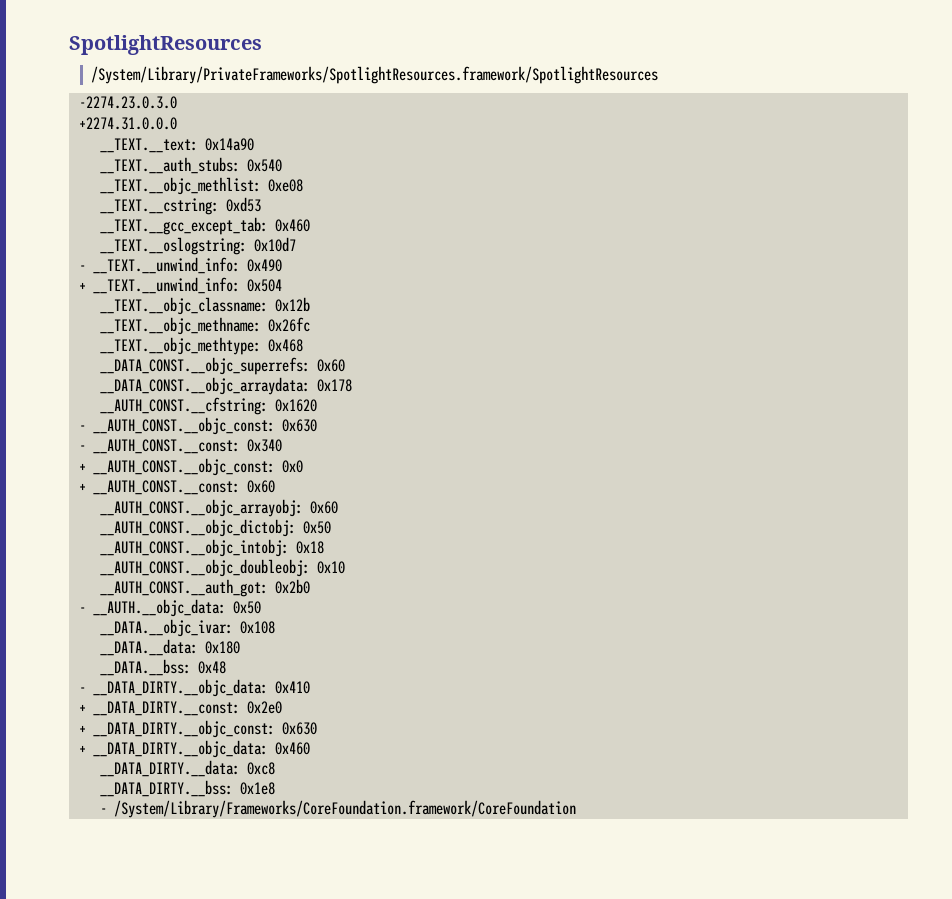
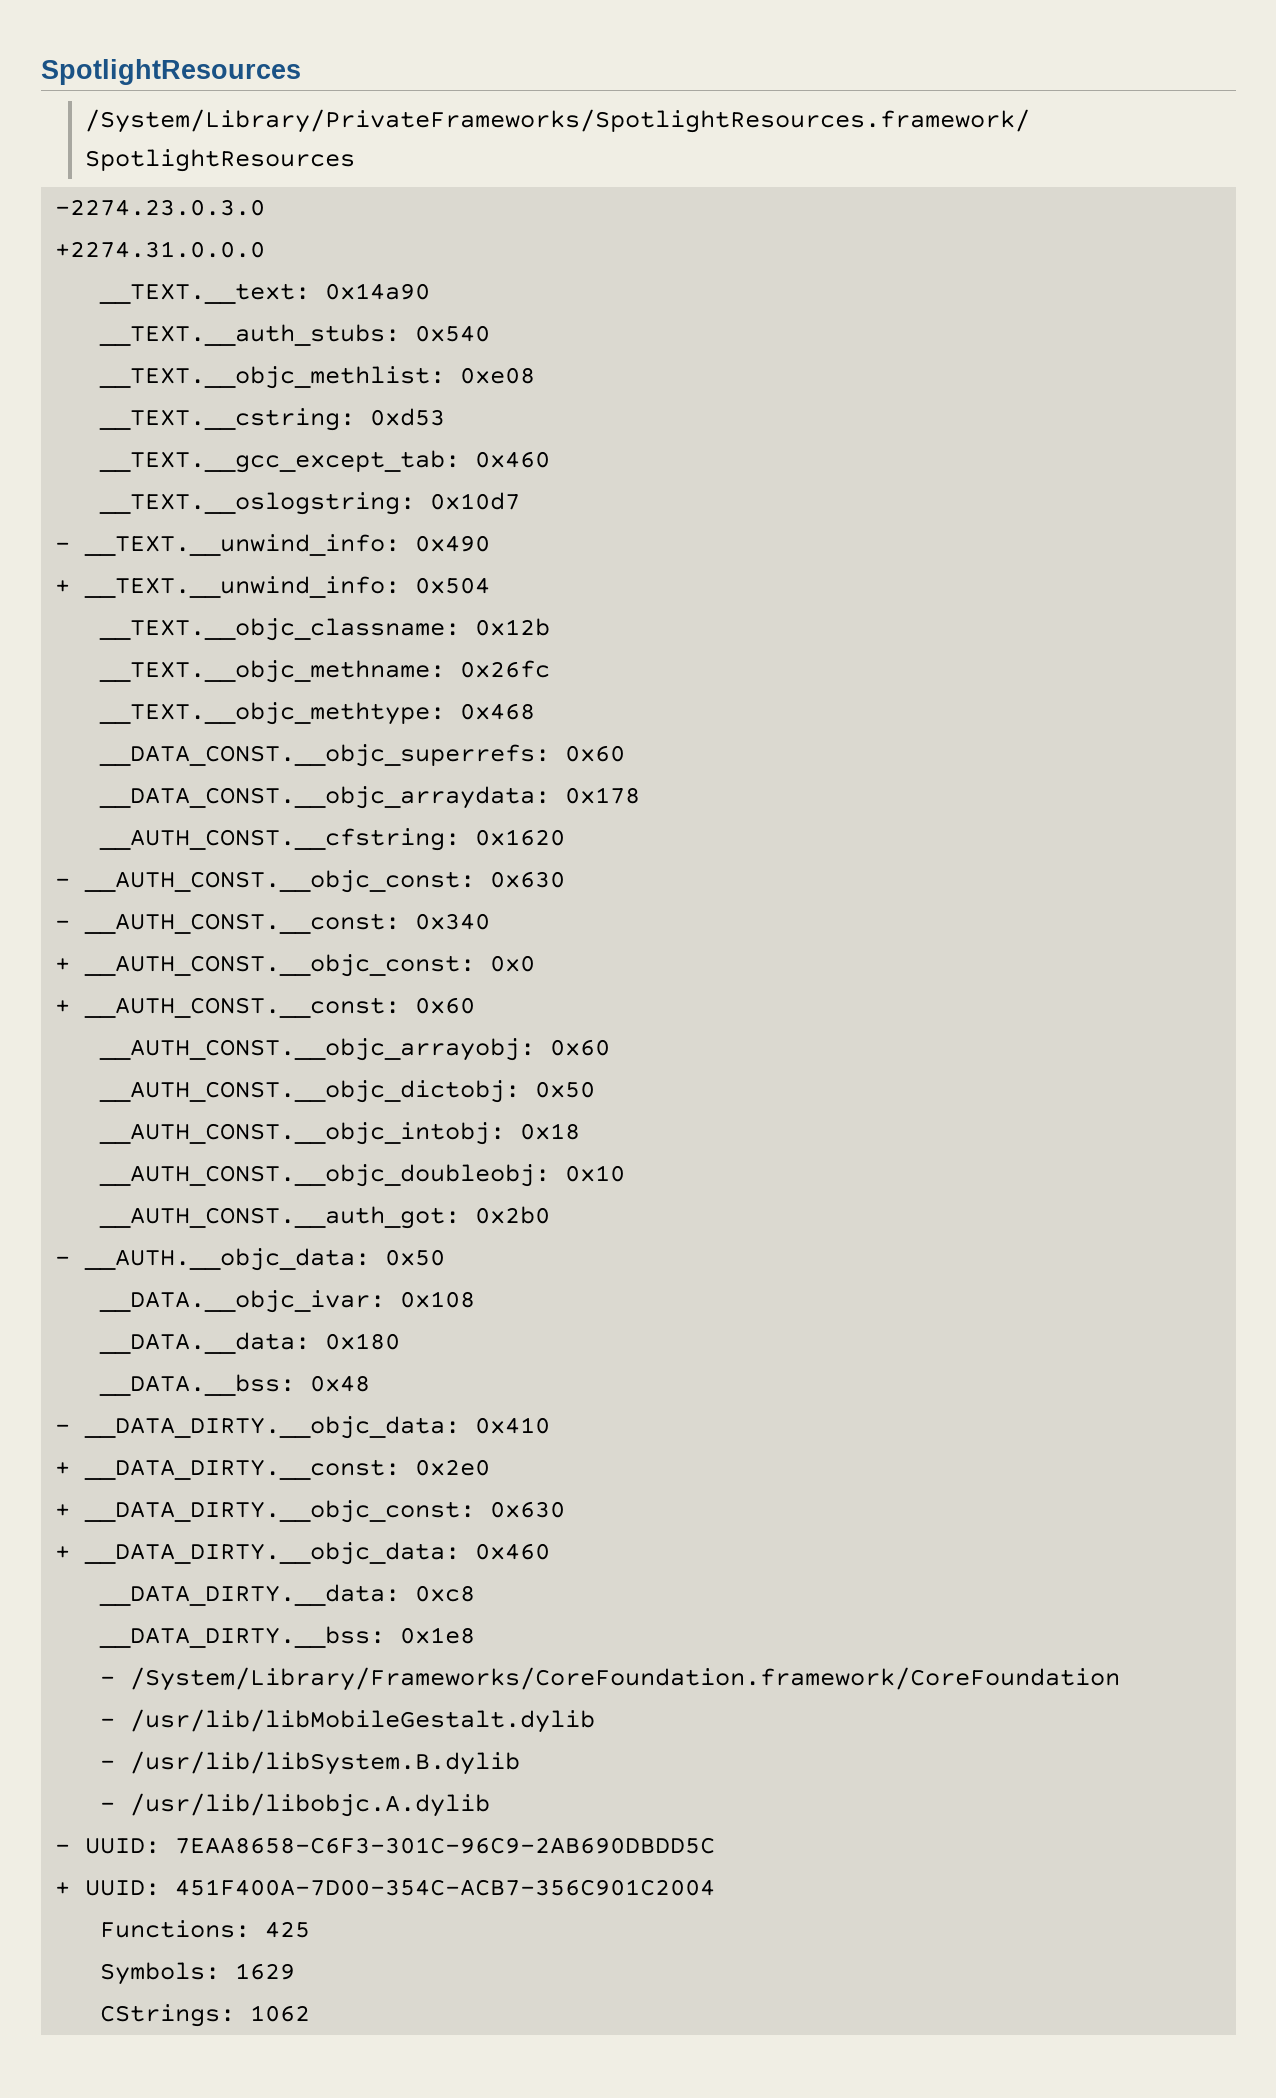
(576, 809) none -> [99,1709,595,1733] [99,1751,520,1775] [99,1793,490,1817] [54,1837,715,1854] [54,1879,715,1896] [99,1920,310,1938] [99,1962,295,1985] [99,2004,310,2027] // - /usr/lib/libMobileGestalt.dylib // - /usr/lib/libSystem.B.dylib // - /usr/lib/libobjc.A.dylib // - UUID: 7EAA8658-C6F3-301C-96C9-2AB690DBDD5C // + UUID: 451F400A-7D00-354C-ACB7-356C901C2004 // Functions: 425 // Symbols: 1629 // CStrings: 1062

